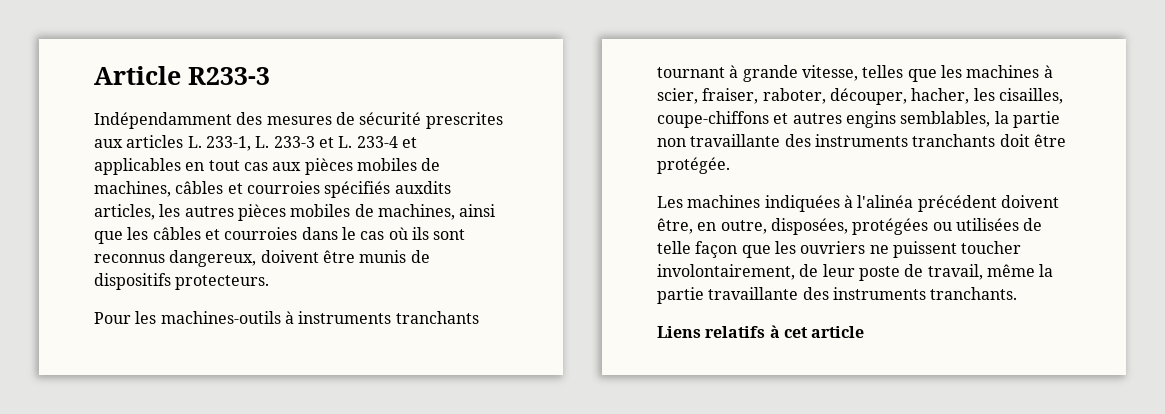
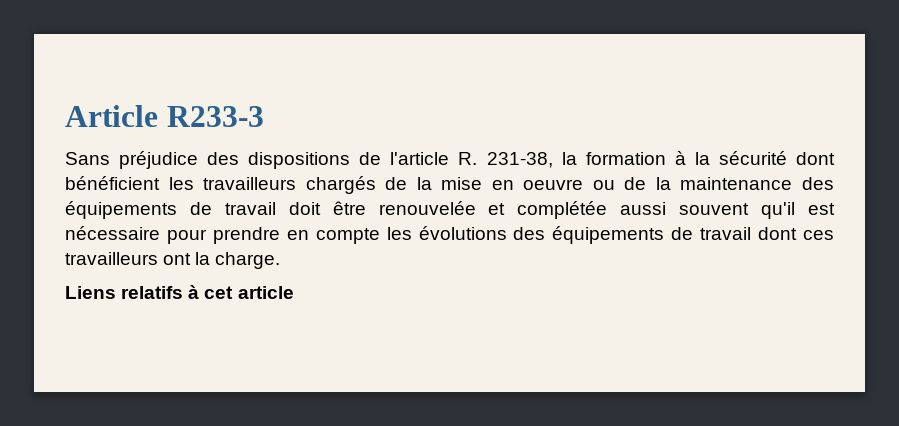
[94,112,503,129] [94,135,417,151] [94,158,441,175] [94,181,451,198] [94,204,496,221] [94,227,466,244] [94,250,430,267] [94,273,270,290] [94,311,479,324] [657,65,1053,82] [657,88,1063,105] [657,111,1060,128] [657,134,1066,147] [657,157,730,174] [657,195,1059,212] [657,218,1043,235] [657,241,1022,258] [657,264,1054,281] [657,287,1018,304] Indépendamment des mesures de sécurité prescrites aux articles L. 233-1, L. 233-3 et L. 233-4 et applicables en tout cas aux pièces mobiles de machines, câbles et courroies spécifiés auxdits articles, les autres pièces mobiles de machines, ainsi que les câbles et courroies dans le cas où ils sont reconnus dangereux, doivent être munis de dispositifs protecteurs. // Pour les machines-outils à instruments tranchants tournant à grande vitesse, telles que les machines à scier, fraiser, raboter, découper, hacher, les cisailles, coupe-chiffons et autres engins semblables, la partie non travaillante des instruments tranchants doit être protégée. // Les machines indiquées à l'alinéa précédent doivent être, en outre, disposées, protégées ou utilisées de telle façon que les ouvriers ne puissent toucher involontairement, de leur poste de travail, même la partie travaillante des instruments tranchants. -> [65,151,836,169] [65,176,835,194] [65,201,835,219] [65,226,834,244] [65,252,281,269] Sans préjudice des dispositions de l'article R. 231-38, la formation à la sécurité dont bénéficient les travailleurs chargés de la mise en oeuvre ou de la maintenance des équipements de travail doit être renouvelée et complétée aussi souvent qu'il est nécessaire pour prendre en compte les évolutions des équipements de travail dont ces travailleurs ont la charge.

